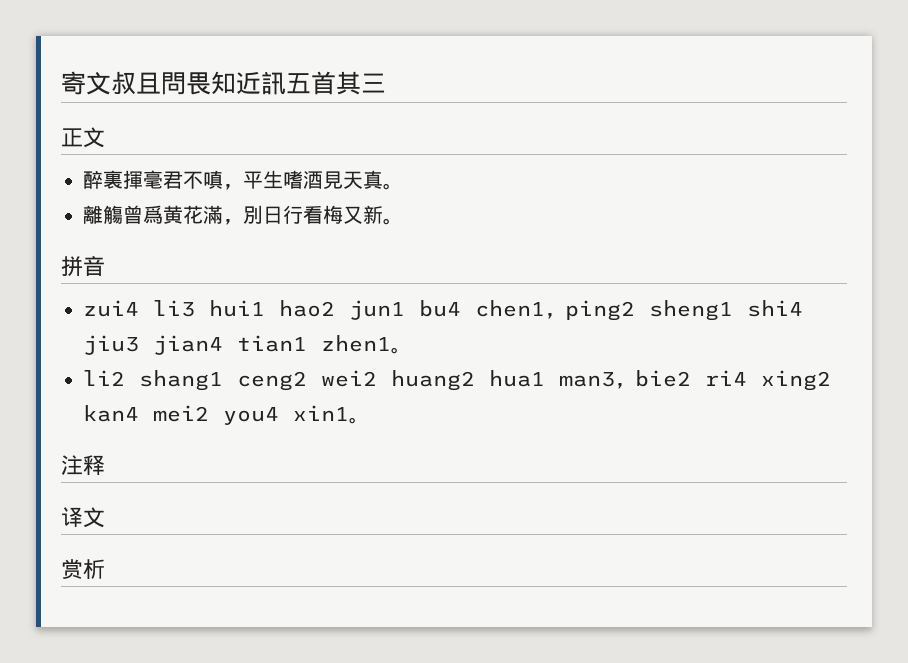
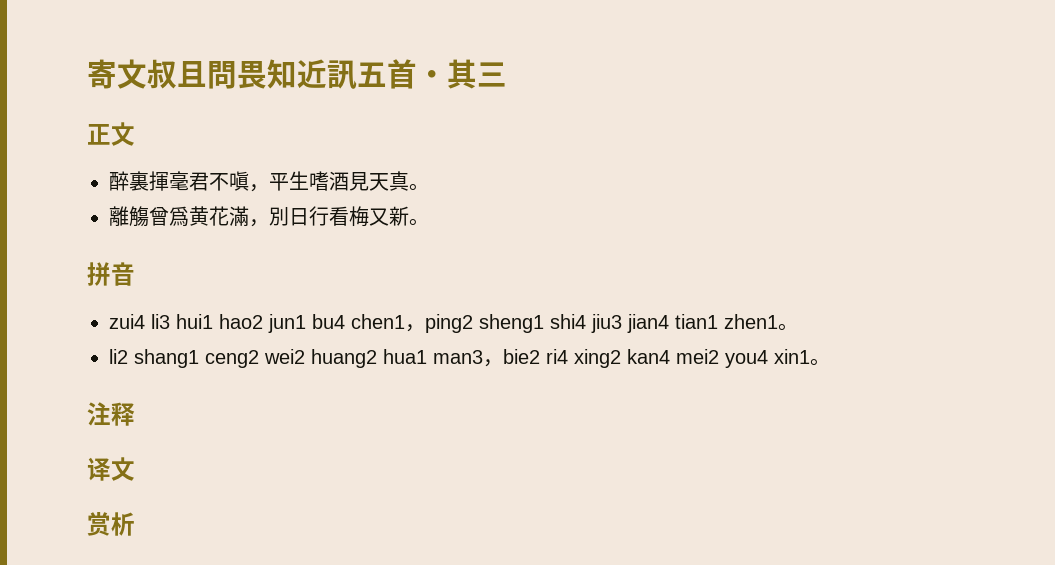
(336, 83) none -> [417,70,447,85] ・

